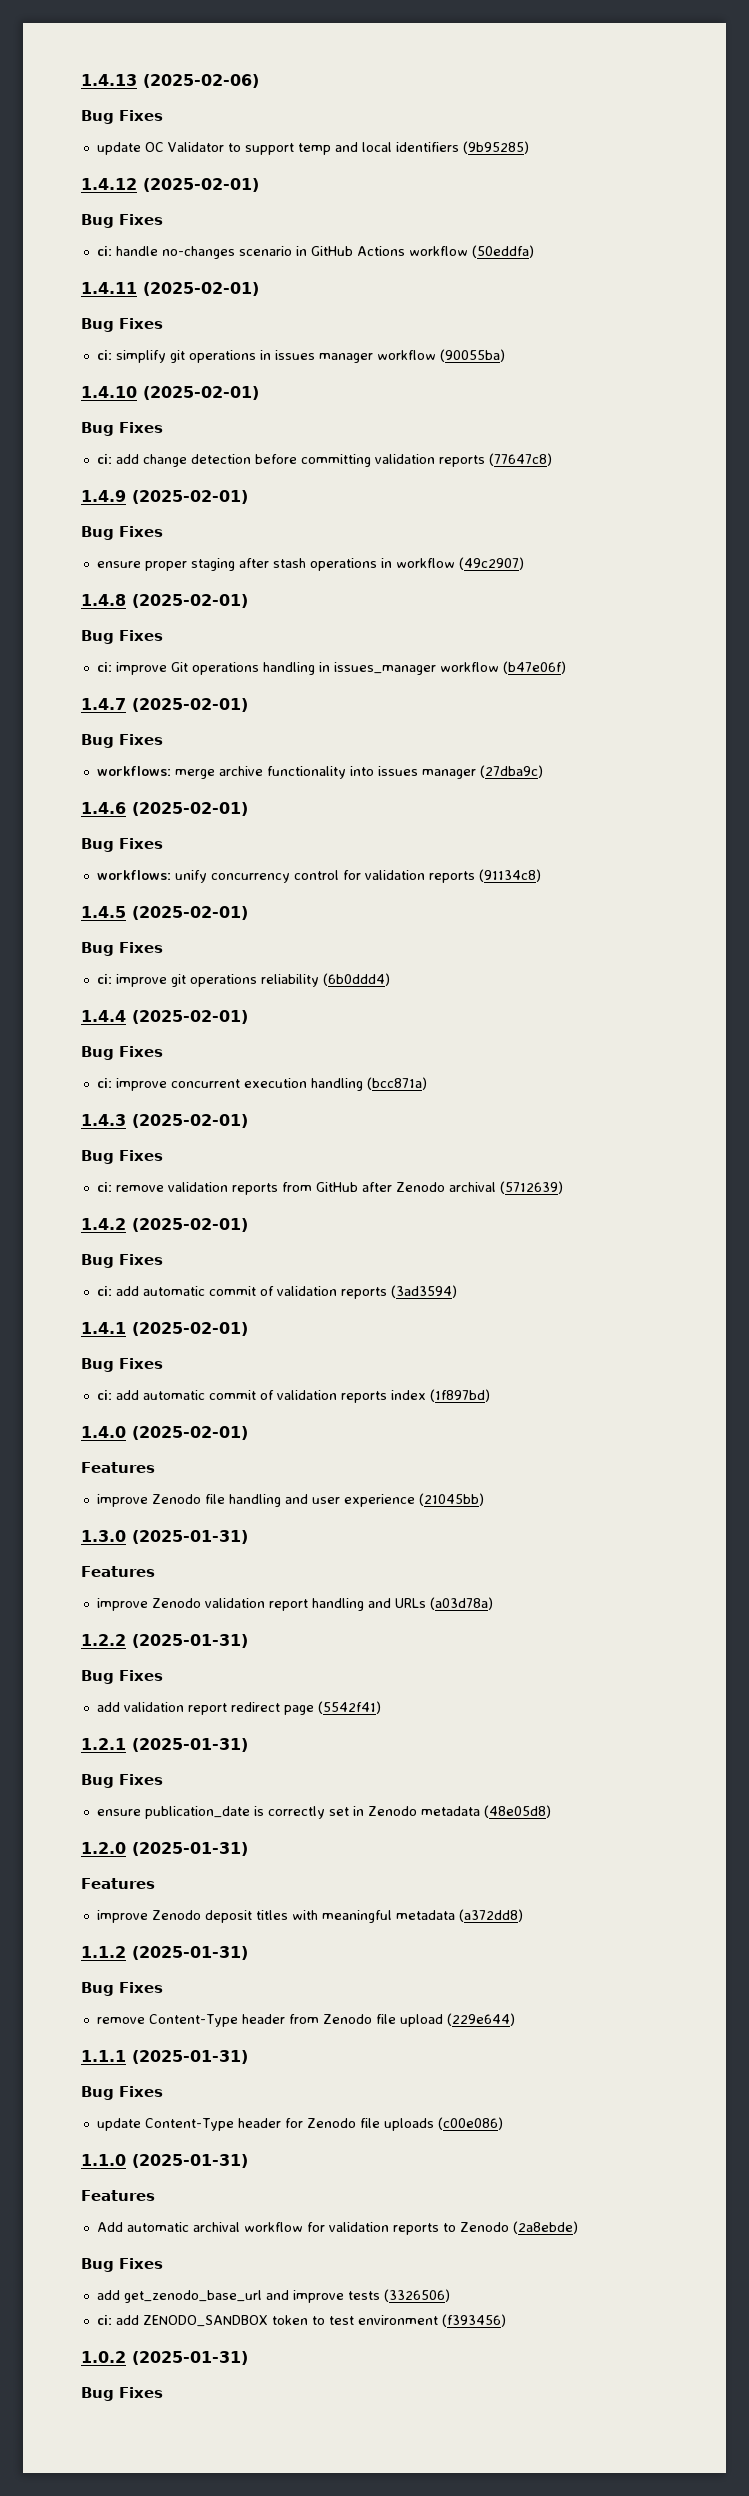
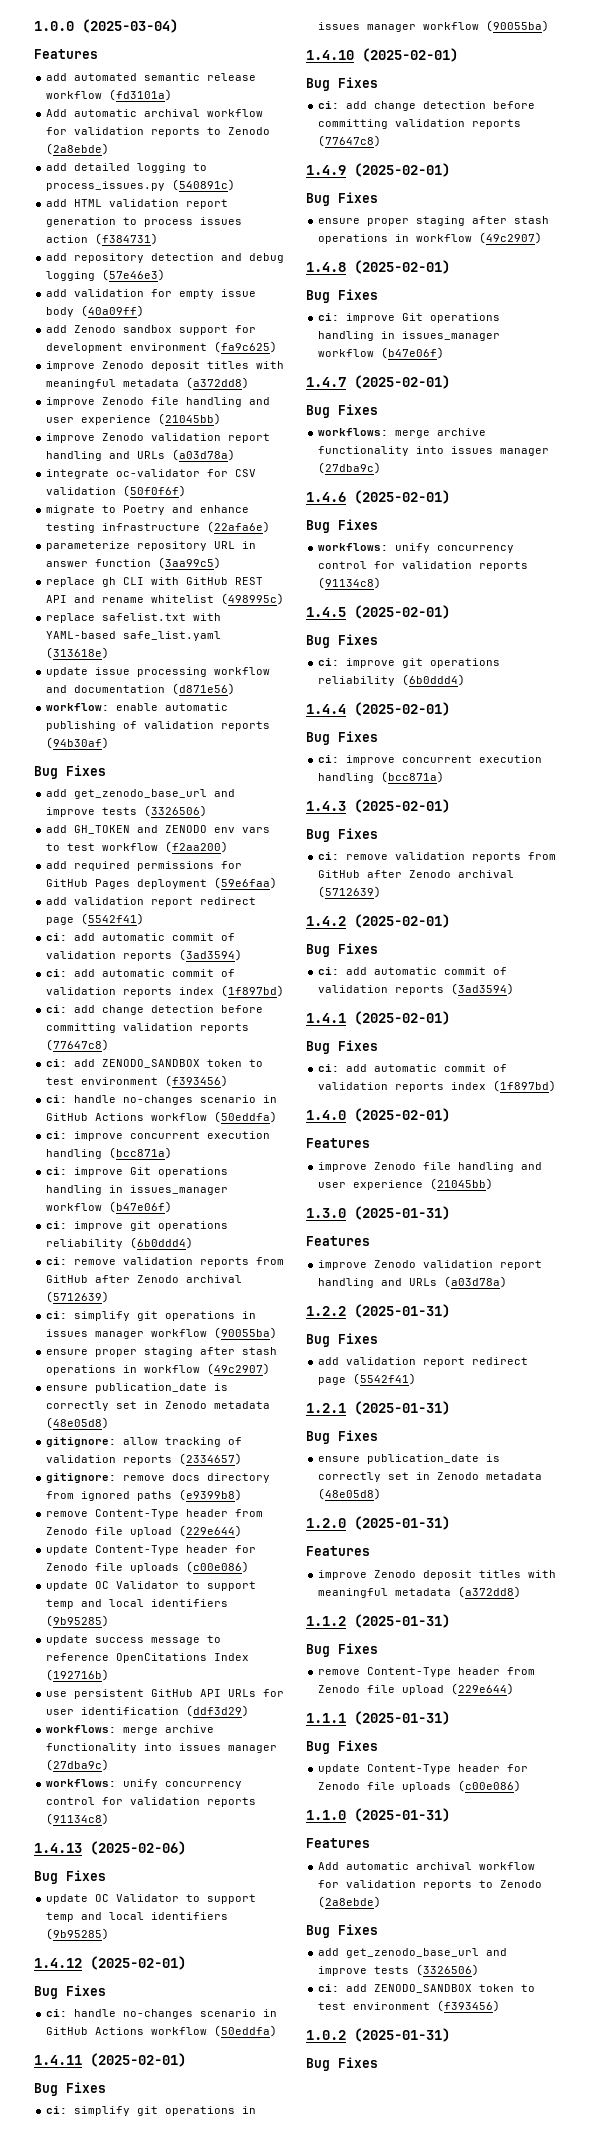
(81, 80) none -> [34,19,178,33] [34,49,98,59] [46,73,257,81] [46,89,173,101] [46,109,264,117] [46,127,271,137] [46,143,110,155] [46,163,208,173] [46,179,236,191] [46,199,229,209] [46,217,243,227] [46,233,159,245] [46,253,285,263] [46,269,166,281] [46,289,257,299] [46,305,145,317] [46,325,257,335] [46,341,278,353] [46,361,285,371] [46,377,250,389] [46,397,271,407] [46,413,222,425] [46,433,271,443] [46,449,236,461] [46,469,257,479] [46,485,187,497] [46,505,250,515] [46,521,271,533] [46,541,257,551] [46,557,222,569] [46,577,264,587] [46,593,285,605] [46,613,222,623] [46,631,222,641] [46,647,110,659] [46,667,271,677] [46,683,236,695] [46,703,229,711] [46,721,271,731] [46,737,110,749] [34,765,106,779] [46,789,236,799] [46,805,208,817] [46,825,271,834] [46,841,229,853] [46,861,243,871] [46,877,278,889] [46,897,257,907] [46,913,145,925] [46,933,236,941] [46,949,243,961] [46,969,236,977] [46,985,285,997] [46,1005,264,1015] [46,1023,250,1033] [46,1039,110,1051] [46,1059,264,1068] [46,1075,229,1087] [46,1095,278,1105] [46,1111,278,1123] [46,1131,271,1141] [46,1147,173,1159] [46,1167,229,1177] [46,1185,229,1195] [46,1201,173,1213] [46,1221,229,1231] [46,1237,194,1249] [46,1257,285,1267] [46,1275,243,1283] [46,1291,110,1303] [46,1311,257,1321] [46,1327,278,1339] [46,1347,278,1357] [46,1363,271,1375] [46,1383,229,1393] [46,1401,271,1411] [46,1417,110,1429] [46,1437,243,1447] [46,1453,243,1465] [46,1473,271,1483] [46,1489,243,1501] [46,1509,264,1519] [46,1525,243,1537] [46,1545,257,1555] [46,1561,250,1573] [46,1581,257,1591] [46,1599,229,1609] [46,1615,110,1627] [46,1635,222,1645] [46,1653,250,1663] [46,1669,110,1681] [46,1689,285,1699] [46,1705,250,1717] [46,1725,215,1735] [46,1743,278,1753] [46,1759,110,1771] [46,1779,243,1789] [46,1797,257,1807] [46,1813,110,1825] 1.0.0 (2025-03-04) // Features // add automated semantic release workflow (fd3101a) // Add automatic archival workflow for validation reports to Zenodo (2a8ebde) // add detailed logging to process_issues.py (540891c) // add HTML validation report generation to process issues action (f384731) // add repository detection and debug logging (57e46e3) // add validation for empty issue body (40a09ff) // add Zenodo sandbox support for development environment (fa9c625) // improve Zenodo deposit titles with meaningful metadata (a372dd8) // improve Zenodo file handling and user experience (21045bb) // improve Zenodo validation report handling and URLs (a03d78a) // integrate oc-validator for CSV validation (50f0f6f) // migrate to Poetry and enhance testing infrastructure (22afa6e) // parameterize repository URL in answer function (3aa99c5) // replace gh CLI with GitHub REST API and rename whitelist (498995c) // replace safelist.txt with YAML-based safe_list.yaml (313618e) // update issue processing workflow and documentation (d871e56) // workflow: enable automatic publishing of validation reports (94b30af) // Bug Fixes // add get_zenodo_base_url and improve tests (3326506) // add GH_TOKEN and ZENODO env vars to test workflow (f2aa200) // add required permissions for GitHub Pages deployment (59e6faa) // add validation report redirect page (5542f41) // ci: add automatic commit of validation reports (3ad3594) // ci: add automatic commit of validation reports index (1f897bd) // ci: add change detection before committing validation reports (77647c8) // ci: add ZENODO_SANDBOX token to test environment (f393456) // ci: handle no-changes scenario in GitHub Actions workflow (50eddfa) // ci: improve concurrent execution handling (bcc871a) // ci: improve Git operations handling in issues_manager workflow (b47e06f) // ci: improve git operations reliability (6b0ddd4) // ci: remove validation reports from GitHub after Zenodo archival (5712639) // ci: simplify git operations in issues manager workflow (90055ba) // ensure proper staging after stash operations in workflow (49c2907) // ensure publication_date is correctly set in Zenodo metadata (48e05d8) // gitignore: allow tracking of validation reports (2334657) // gitignore: remove docs directory from ignored paths (e9399b8) // remove Content-Type header from Zenodo file upload (229e644) // update Content-Type header for Zenodo file uploads (c00e086) // update OC Validator to support temp and local identifiers (9b95285) // update success message to reference OpenCitations Index (192716b) // use persistent GitHub API URLs for user identification (ddf3d29) // workflows: merge archive functionality into issues manager (27dba9c) // workflows: unify concurrency control for validation reports (91134c8) //

